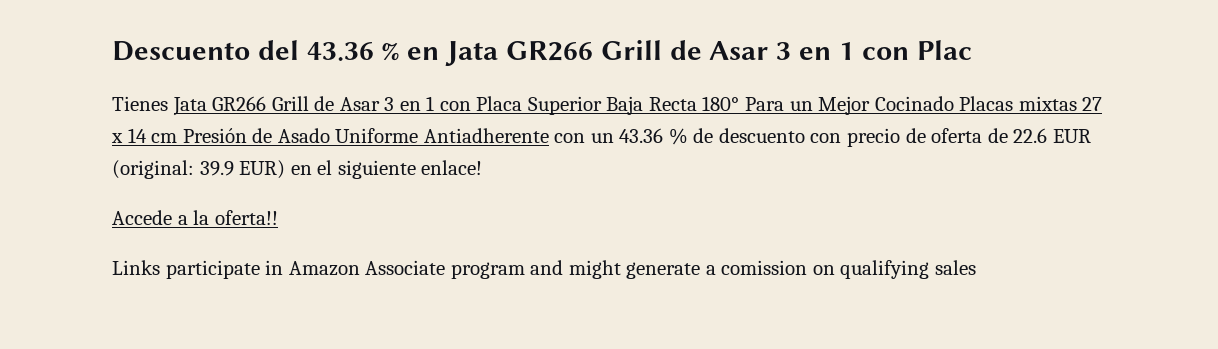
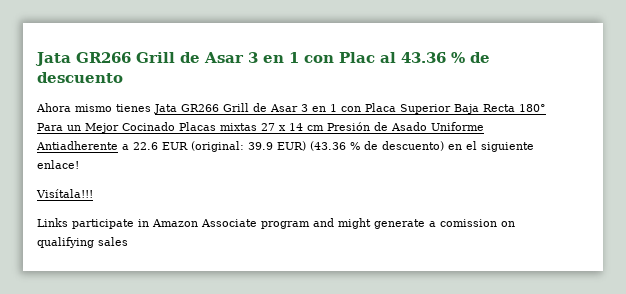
[112,40,440,61] Descuento del 43.36 % en -> (35, 59) none
[112,96,168,111] // Tienes -> [380,52,490,63] [37,72,123,83] [36,103,151,112] al 43.36 % de descuento // Ahora mismo tienes
[554,128,1008,147] con un 43.36 % de descuento con precio de oferta de -> [122,144,129,150] a
(286, 169) none -> [310,141,444,151] (43.36 % de descuento)
[112,210,278,225] Accede a la oferta!! -> [36,189,93,198] Visítala!!!

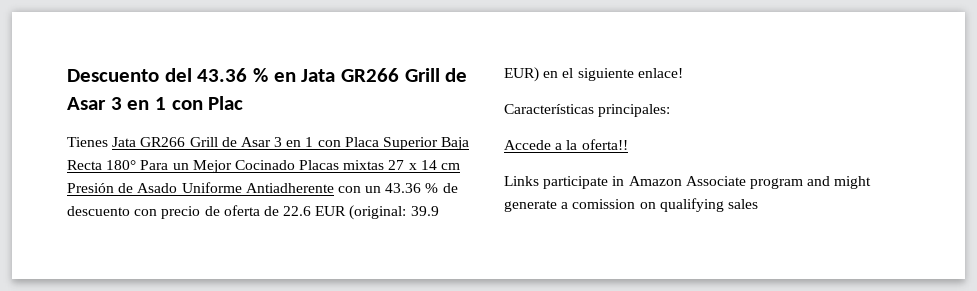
(35, 59) none -> [67,68,296,82] Descuento del 43.36 % en
[380,52,490,63] [37,72,123,83] [36,103,151,112] al 43.36 % de descuento // Ahora mismo tienes -> [67,137,108,147] // Tienes
[122,144,129,150] a -> [337,183,458,193] [67,205,279,219] con un 43.36 % de descuento con precio de oferta de
[310,141,444,151] (43.36 % de descuento) -> (539, 74) none
[36,189,93,198] Visítala!!! -> [504,104,671,117] [504,139,628,150] Características principales: // Accede a la oferta!!

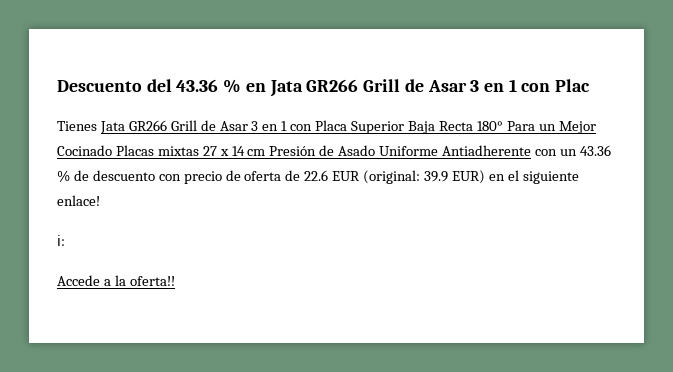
[504,104,671,117] Características principales: -> [57,235,65,246] ℹ:
[504,176,872,189] [504,198,758,212] // Links participate in Amazon Associate program and might generate a comission on qualifying sales -> (175, 281) none

